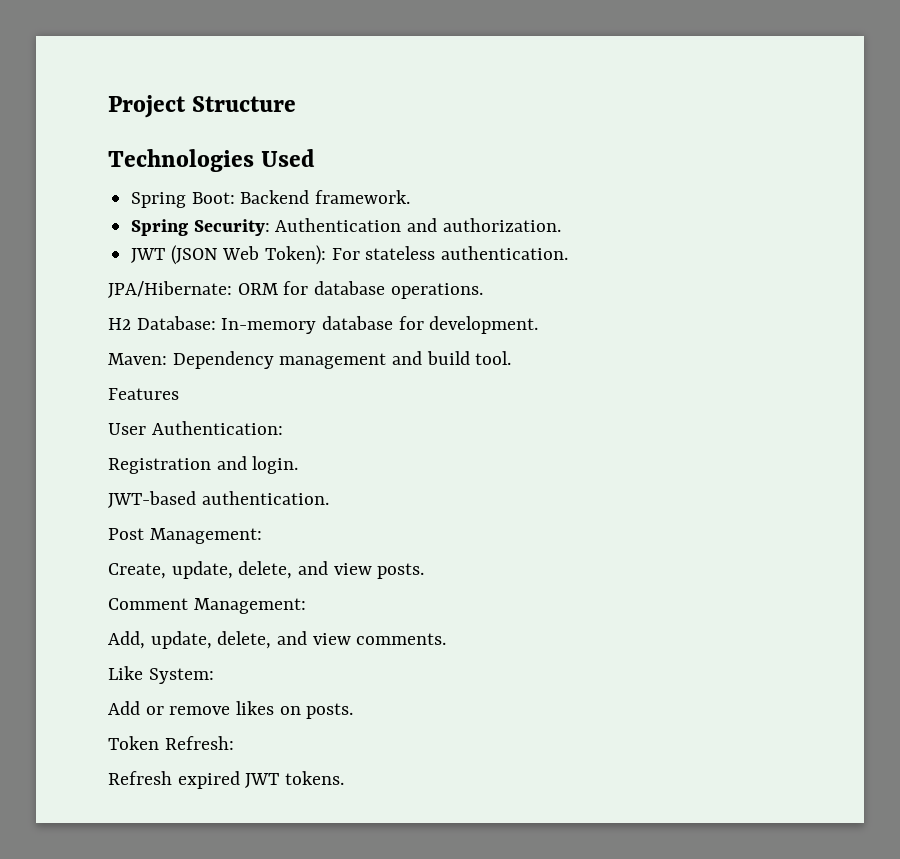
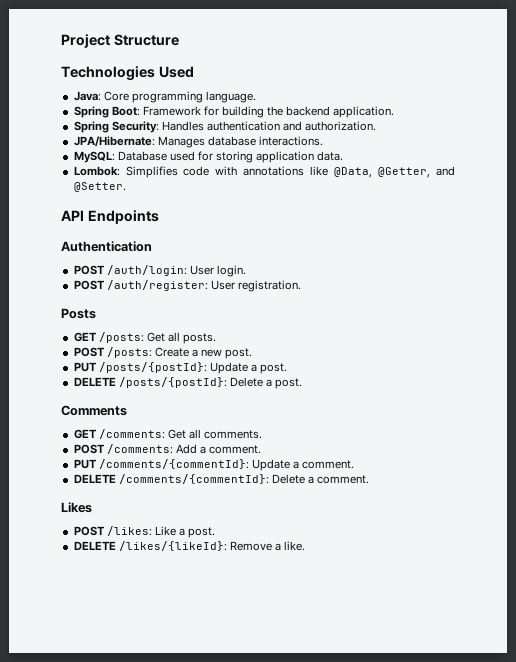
[131,190,411,208] Spring Boot: Backend framework. -> [73,91,256,103] [73,106,395,118] Java: Core programming language. // Spring Boot: Framework for building the backend application.
[275,218,402,232] Authentication -> [161,121,280,131] Handles authentication
[131,245,569,265] [108,281,483,299] [108,316,539,334] [108,351,512,369] [108,388,179,400] [108,421,283,435] [108,456,299,474] [108,491,329,508] [108,528,262,544] [108,561,425,579] [108,598,306,614] [108,631,447,649] [108,666,214,684] [108,701,354,719] [108,736,234,750] [108,771,345,789] JWT (JSON Web Token): For stateless authentication. // JPA/Hibernate: ORM for database operations. // H2 Database: In-memory database for development. // Maven: Dependency management and build tool. // Features // User Authentication: // Registration and login. // JWT-based authentication. // Post Management: // Create, update, delete, and view posts. // Comment Management: // Add, update, delete, and view comments. // Like System: // Add or remove likes on posts. // Token Refresh: // Refresh expired JWT tokens. -> [73,136,323,148] [73,151,344,163] [73,166,455,178] [73,182,126,192] [61,210,159,224] [61,241,152,252] [73,265,246,277] [73,280,301,292] [61,308,96,319] [73,332,217,344] [73,347,253,359] [73,362,288,374] [73,377,303,389] [61,405,127,416] [73,429,263,439] [73,444,262,454] [73,459,355,471] [73,474,370,484] [61,502,92,513] [73,526,216,538] [73,541,306,551] JPA/Hibernate: Manages database interactions. // MySQL: Database used for storing application data. // Lombok: Simplifies code with annotations like @Data, @Getter, and @Setter. // API Endpoints // Authentication // POST /auth/login: User login. // POST /auth/register: User registration. // Posts // GET /posts: Get all posts. // POST /posts: Create a new post. // PUT /posts/{postId}: Update a post. // DELETE /posts/{postId}: Delete a post. // Comments // GET /comments: Get all comments. // POST /comments: Add a comment. // PUT /comments/{commentId}: Update a comment. // DELETE /comments/{commentId}: Delete a comment. // Likes // POST /likes: Like a post. // DELETE /likes/{likeId}: Remove a like.

